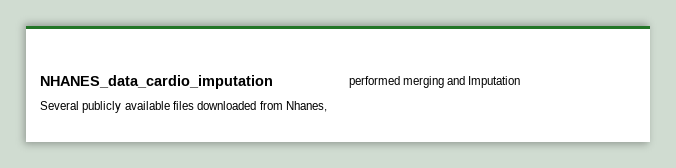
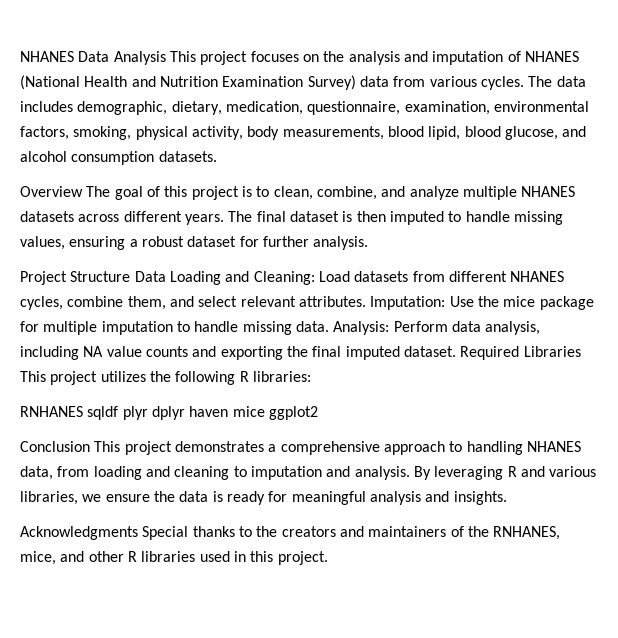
[40,75,273,89] [40,101,328,113] [349,76,521,88] NHANES_data_cardio_imputation // Several publicly available files downloaded from Nhanes, performed merging and Imputation -> [20,51,579,65] [20,75,586,90] [20,101,589,115] [20,126,587,140] [20,151,217,165] [20,186,576,200] [20,211,563,225] [20,236,369,250] [20,271,565,285] [20,296,594,310] [20,321,541,335] [20,346,581,360] [20,371,311,385] [20,406,318,420] [20,441,581,455] [20,466,597,480] [20,491,507,505] [20,526,561,540] [20,551,328,565] NHANES Data Analysis This project focuses on the analysis and imputation of NHANES (National Health and Nutrition Examination Survey) data from various cycles. The data includes demographic, dietary, medication, questionnaire, examination, environmental factors, smoking, physical activity, body measurements, blood lipid, blood glucose, and alcohol consumption datasets. // Overview The goal of this project is to clean, combine, and analyze multiple NHANES datasets across different years. The final dataset is then imputed to handle missing values, ensuring a robust dataset for further analysis. // Project Structure Data Loading and Cleaning: Load datasets from different NHANES cycles, combine them, and select relevant attributes. Imputation: Use the mice package for multiple imputation to handle missing data. Analysis: Perform data analysis, including NA value counts and exporting the final imputed dataset. Required Libraries This project utilizes the following R libraries: // RNHANES sqldf plyr dplyr haven mice ggplot2 // Conclusion This project demonstrates a comprehensive approach to handling NHANES data, from loading and cleaning to imputation and analysis. By leveraging R and various libraries, we ensure the data is ready for meaningful analysis and insights. // Acknowledgments Special thanks to the creators and maintainers of the RNHANES, mice, and other R libraries used in this project.

